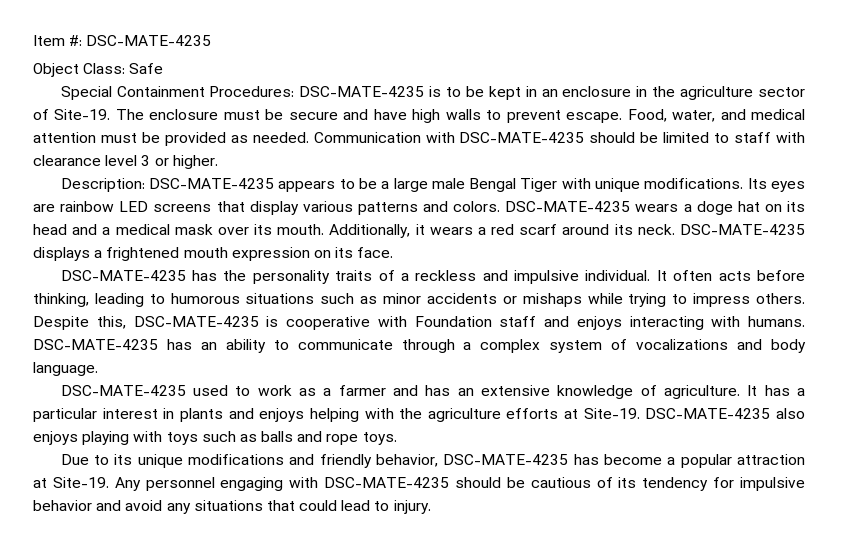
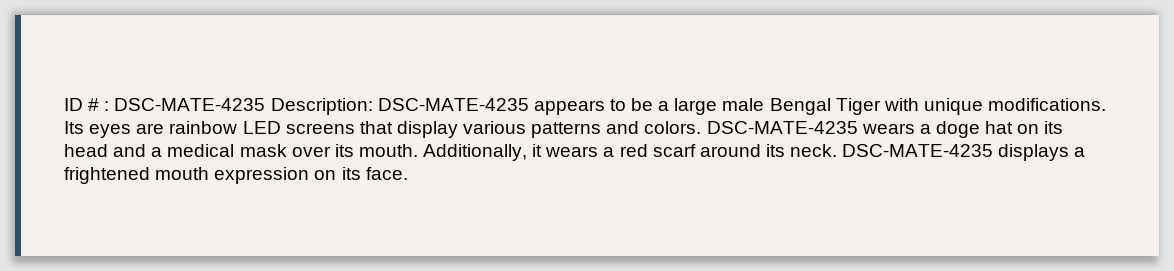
[33,35,212,46] [33,63,164,77] [60,86,806,100] [33,109,806,123] [33,132,806,146] [33,155,218,169] Item #: DSC-MATE-4235 // Object Class: Safe // Special Containment Procedures: DSC-MATE-4235 is to be kept in an enclosure in the agriculture sector of Site-19. The enclosure must be secure and have high walls to prevent escape. Food, water, and medical attention must be provided as needed. Communication with DSC-MATE-4235 should be limited to staff with clearance level 3 or higher. // -> [64,98,266,111] ID # : DSC-MATE-4235
[60,270,806,284] [33,293,806,307] [33,316,805,330] [33,339,806,353] [33,362,98,376] [60,385,805,399] [33,408,805,422] [33,431,397,445] [60,454,805,468] [33,477,805,491] [33,500,431,514] // DSC-MATE-4235 has the personality traits of a reckless and impulsive individual. It often acts before thinking, leading to humorous situations such as minor accidents or mishaps while trying to impress others. Despite this, DSC-MATE-4235 is cooperative with Foundation staff and enjoys interacting with humans. DSC-MATE-4235 has an ability to communicate through a complex system of vocalizations and body language. // DSC-MATE-4235 used to work as a farmer and has an extensive knowledge of agriculture. It has a particular interest in plants and enjoys helping with the agriculture efforts at Site-19. DSC-MATE-4235 also enjoys playing with toys such as balls and rope toys. // Due to its unique modifications and friendly behavior, DSC-MATE-4235 has become a popular attraction at Site-19. Any personnel engaging with DSC-MATE-4235 should be cautious of its tendency for impulsive behavior and avoid any situations that could lead to injury. -> (408, 173) none

